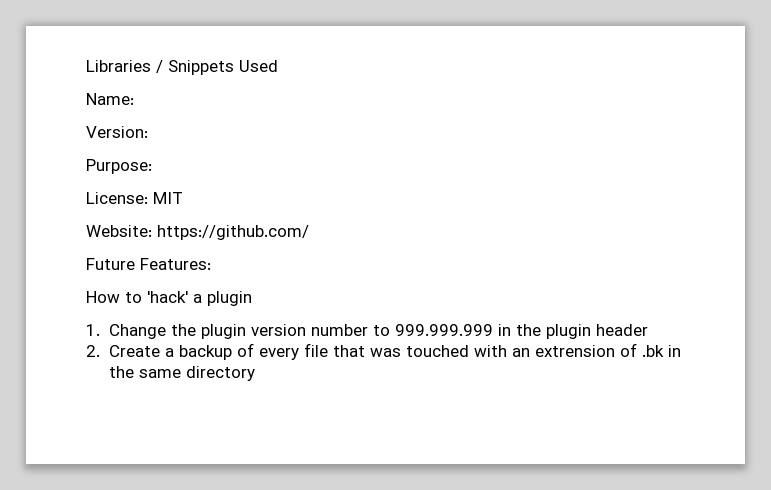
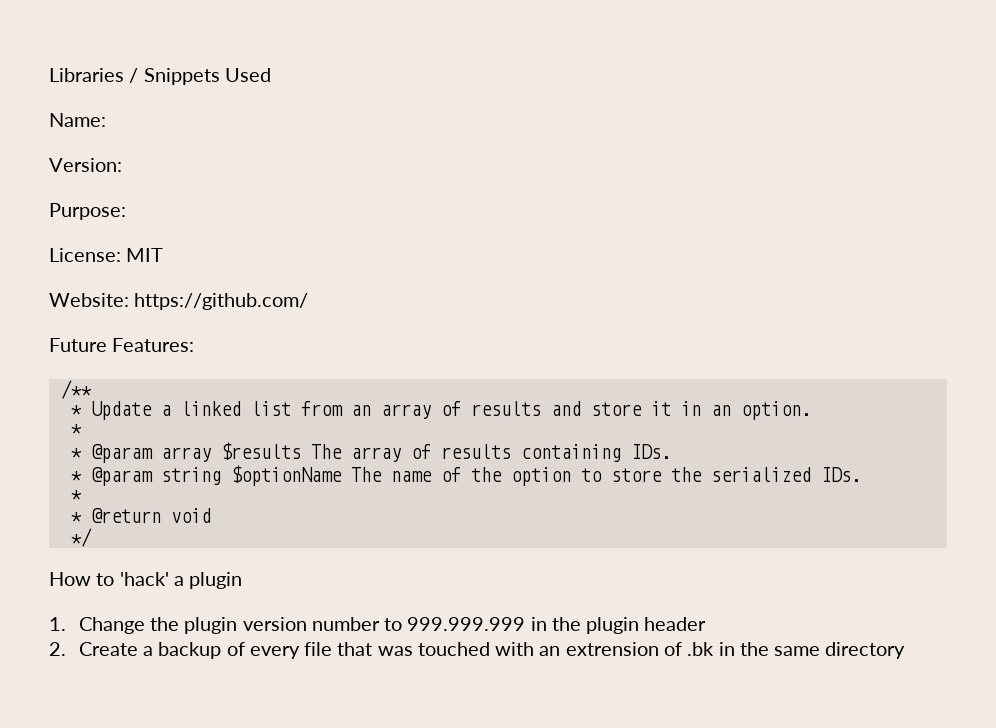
(211, 264) none -> [60,380,92,399] [70,401,811,420] [70,424,82,435] [70,442,671,463] [70,465,861,486] [70,490,82,501] [70,508,211,523] [70,528,92,547] // /** // * Update a linked list from an array of results and store it in an option. // * // * @param array $results The array of results containing IDs. // * @param string $optionName The name of the option to store the serialized IDs. // * // * @return void // */

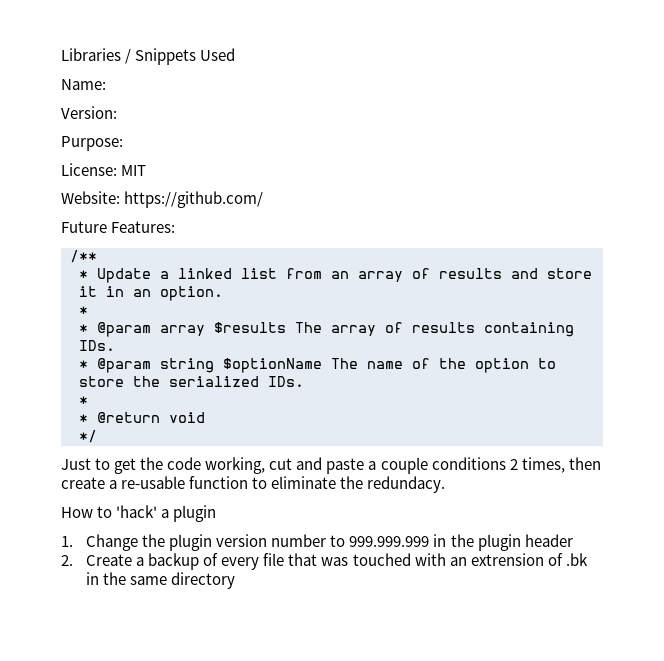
(92, 537) none -> [61,457,601,474] [61,476,446,493] // Just to get the code working, cut and paste a couple conditions 2 times, then create a re-usable function to eliminate the redundacy.

